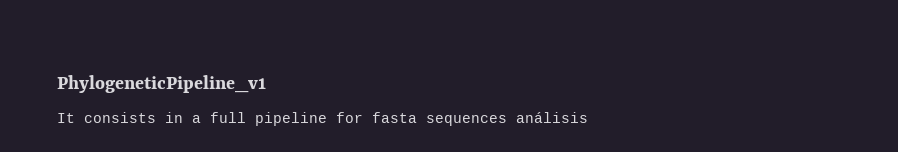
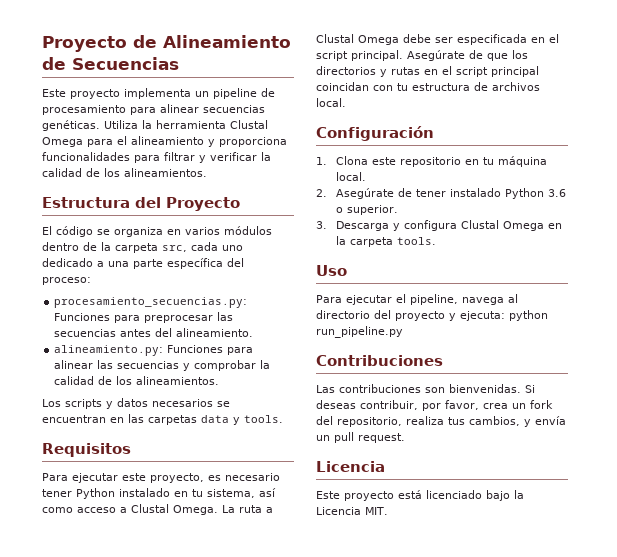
[57,75,266,93] [57,112,588,126] PhylogeneticPipeline_v1 // It consists in a full pipeline for fasta sequences análisis -> [42,35,291,52] [42,57,179,70] [42,88,275,99] [42,104,265,115] [42,120,268,131] [42,136,287,147] [42,152,271,163] [42,168,207,177] [42,197,240,211] [42,226,272,237] [42,242,243,253] [42,258,244,269] [42,277,91,285] [54,297,248,308] [54,312,234,323] [54,328,254,337] [54,345,254,356] [54,360,271,371] [54,376,220,385] [42,398,230,409] [42,414,283,425] [42,443,131,457] [42,473,280,483] [42,488,276,499] [42,504,273,515] [316,34,559,45] [316,50,528,61] [316,66,539,77] [316,82,540,91] [316,98,346,107] [316,126,434,141] [316,156,547,167] [335,172,366,181] [316,188,566,199] [335,205,398,215] [316,220,562,231] [335,236,436,247] [316,265,347,276] [316,294,518,305] [316,310,548,321] [316,326,403,338] [316,355,443,366] [316,384,535,393] [316,400,553,411] [316,416,566,427] [316,432,405,443] [316,461,385,472] [316,490,524,501] [316,507,388,515] Proyecto de Alineamiento de Secuencias // Este proyecto implementa un pipeline de procesamiento para alinear secuencias genéticas. Utiliza la herramienta Clustal Omega para el alineamiento y proporciona funcionalidades para filtrar y verificar la calidad de los alineamientos. // Estructura del Proyecto // El código se organiza en varios módulos dentro de la carpeta src, cada uno dedicado a una parte específica del proceso: // procesamiento_secuencias.py: Funciones para preprocesar las secuencias antes del alineamiento. // alineamiento.py: Funciones para alinear las secuencias y comprobar la calidad de los alineamientos. // Los scripts y datos necesarios se encuentran en las carpetas data y tools. // Requisitos // Para ejecutar este proyecto, es necesario tener Python instalado en tu sistema, así como acceso a Clustal Omega. La ruta a Clustal Omega debe ser especificada en el script principal. Asegúrate de que los directorios y rutas en el script principal coincidan con tu estructura de archivos local. // Configuración // 1. Clona este repositorio en tu máquina local. // 2. Asegúrate de tener instalado Python 3.6 o superior. // 3. Descarga y configura Clustal Omega en la carpeta tools. // Uso // Para ejecutar el pipeline, navega al directorio del proyecto y ejecuta: python run_pipeline.py // Contribuciones // Las contribuciones son bienvenidas. Si deseas contribuir, por favor, crea un fork del repositorio, realiza tus cambios, y envía un pull request. // Licencia // Este proyecto está licenciado bajo la Licencia MIT.

